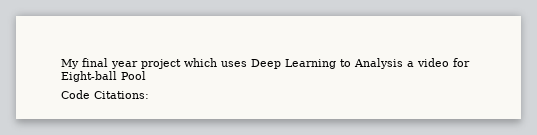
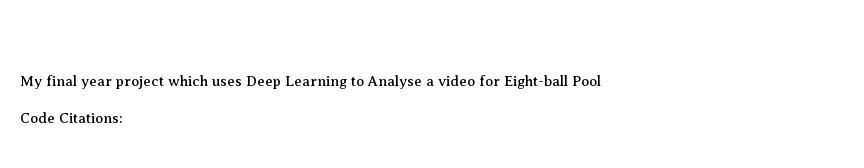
[354,58,403,69] Analysis -> [367,75,422,89] Analyse

